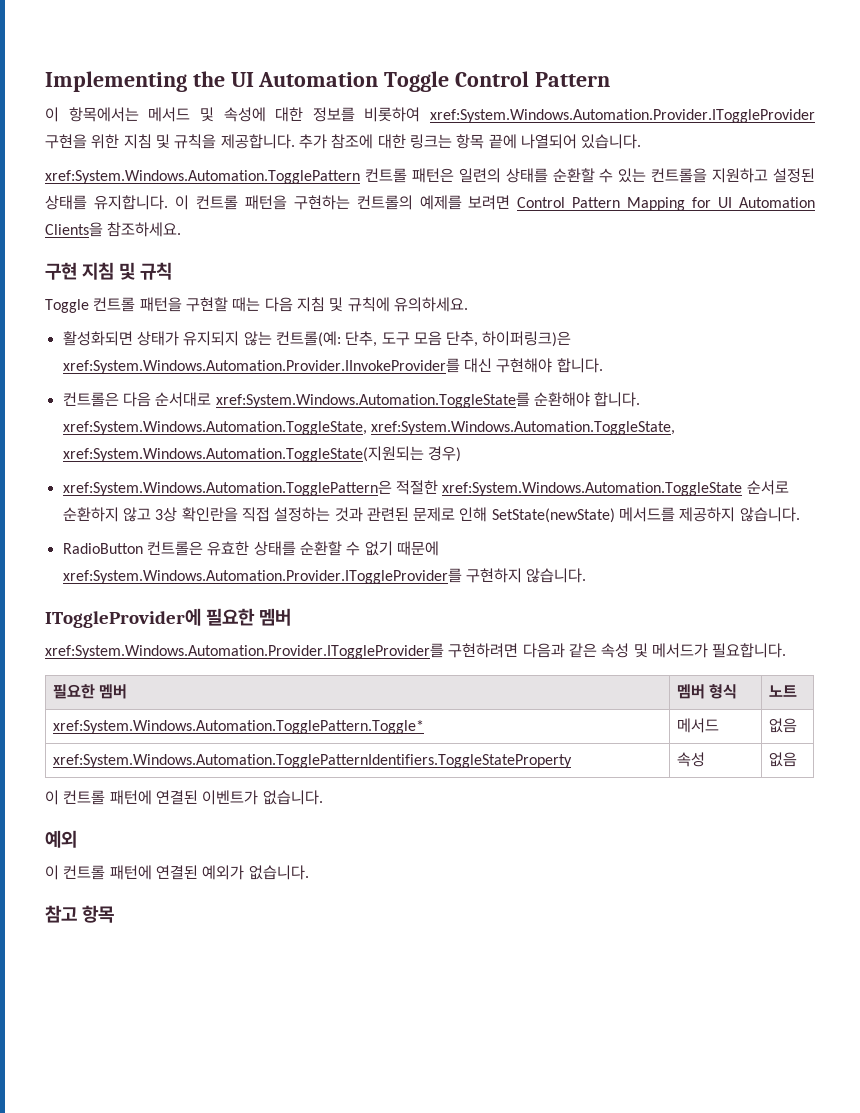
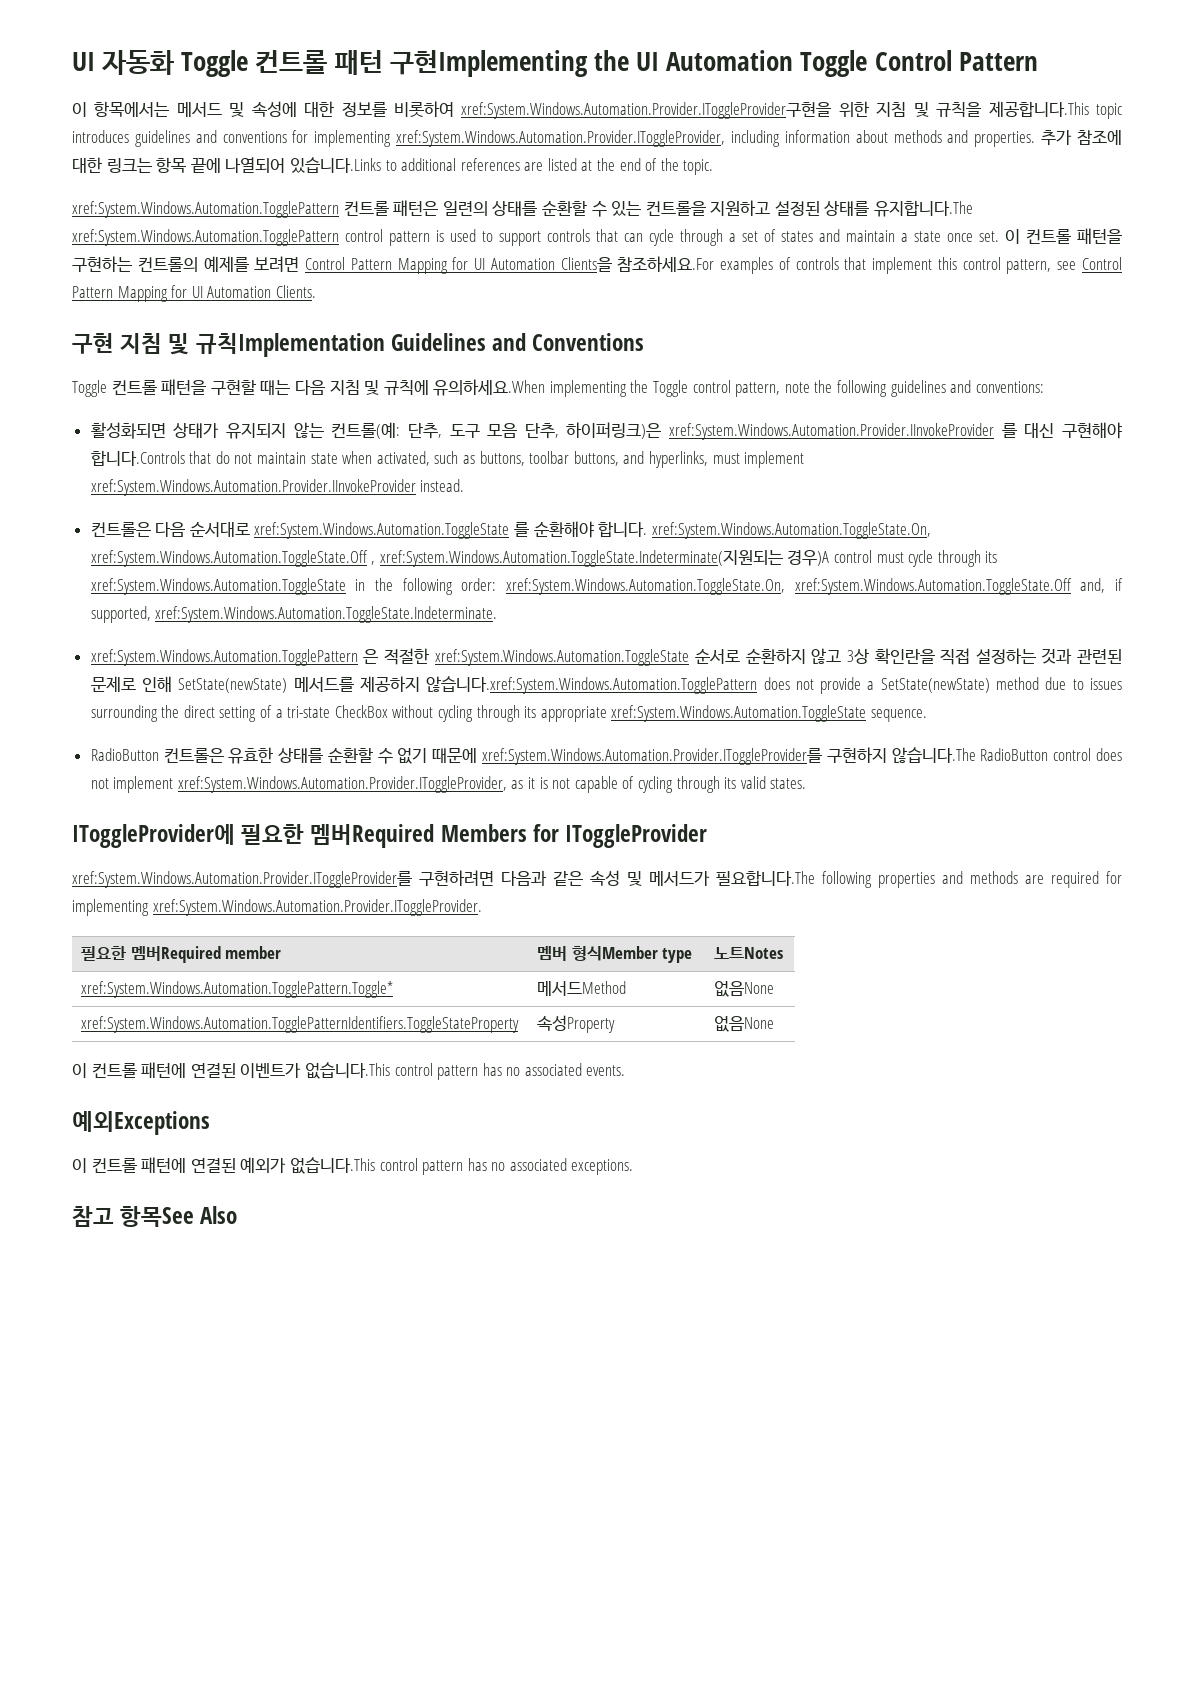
[45,71,187,92] Implementing -> [72,50,588,77] UI 자동화 Toggle 컨트롤 패턴 구현Implementing
[430,109,815,123] [45,134,87,149] xref:System.Windows.Automation.Provider.IToggleProvider 구현을 -> [461,102,832,119] xref:System.Windows.Automation.Provider.IToggleProvider구현을
[220,134,295,149] 제공합니다. -> [988,101,1122,119] [72,130,1036,147] 제공합니다.This topic introduces guidelines and conventions for implementing xref:System.Windows.Automation.Provider.IToggleProvider, including information about methods and properties.
[581,134,642,149] 있습니다. -> [289,157,714,175] 있습니다.Links to additional references are listed at the end of the topic.
[93,195,168,210] 유지합니다. -> [874,200,974,217] [72,229,999,246] 유지합니다.The xref:System.Windows.Automation.TogglePattern control pattern is used to support controls that can cycle through a set of states and maintain a state once set.
[107,222,182,237] 참조하세요. -> [617,256,1122,274] [72,285,316,302] 참조하세요.For examples of controls that implement this control pattern, see Control Pattern Mapping for UI Automation Clients.
[140,262,173,280] 규칙 -> [195,333,645,357] 규칙Implementation Guidelines and Conventions
[393,297,468,312] 유의하세요. -> [433,379,1044,397] 유의하세요.When implementing the Toggle control pattern, note the following guidelines and conventions:
[62,358,603,374] [62,392,641,408] [62,421,675,435] [62,446,461,462] [62,480,392,496] xref:System.Windows.Automation.Provider.IInvokeProvider를 대신 구현해야 합니다. // 컨트롤은 다음 순서대로 xref:System.Windows.Automation.ToggleState를 순환해야 합니다. xref:System.Windows.Automation.ToggleState, xref:System.Windows.Automation.ToggleState, xref:System.Windows.Automation.ToggleState(지원되는 경우) // xref:System.Windows.Automation.TogglePattern은 -> [669,422,1123,440] [90,450,805,468] [90,479,465,496] [90,521,931,539] [90,550,998,567] [90,578,1123,595] [90,606,498,623] [90,649,379,666] xref:System.Windows.Automation.Provider.IInvokeProvider 를 대신 구현해야 합니다.Controls that do not maintain state when activated, such as buttons, toolbar buttons, and hyperlinks, must implement xref:System.Windows.Automation.Provider.IInvokeProvider instead. // 컨트롤은 다음 순서대로 xref:System.Windows.Automation.ToggleState 를 순환해야 합니다. xref:System.Windows.Automation.ToggleState.On, xref:System.Windows.Automation.ToggleState.Off , xref:System.Windows.Automation.ToggleState.Indeterminate(지원되는 경우)A control must cycle through its xref:System.Windows.Automation.ToggleState in the following order: xref:System.Windows.Automation.ToggleState.On, xref:System.Windows.Automation.ToggleState.Off and, if supported, xref:System.Windows.Automation.ToggleState.Indeterminate. // xref:System.Windows.Automation.TogglePattern 은
[739,507,800,522] 않습니다. -> [426,676,1123,694] [90,705,927,722] 않습니다.xref:System.Windows.Automation.TogglePattern does not provide a SetState(newState) method due to issues surrounding the direct setting of a tri-state CheckBox without cycling through its appropriate xref:System.Windows.Automation.ToggleState sequence.
[526,568,587,583] [45,608,292,628] 않습니다. // IToggleProvider에 필요한 멤버 -> [891,747,1122,763] [90,776,807,793] [72,824,708,848] 않습니다.The RadioButton control does not implement xref:System.Windows.Automation.Provider.IToggleProvider, as it is not capable of cycling through its valid states. // IToggleProvider에 필요한 멤버Required Members for IToggleProvider
[712,643,787,658] [53,684,128,699] [677,684,738,699] [769,685,798,697] 필요합니다. // 필요한 멤버 | 멤버 형식 | 노트 -> [715,870,1122,888] [72,899,482,916] [81,946,282,963] [537,946,693,963] [714,947,784,959] 필요합니다.The following properties and methods are required for implementing xref:System.Windows.Automation.Provider.IToggleProvider. // 필요한 멤버Required member | 멤버 형식Member type | 노트Notes
[677,718,720,733] [769,718,798,733] 메서드 | 없음 -> [537,981,627,996] [714,981,775,997] 메서드Method | 없음None
[677,752,706,767] [769,752,798,767] 속성 | 없음 -> [537,1015,616,1033] [714,1016,775,1032] 속성Property | 없음None
[262,790,323,805] [45,830,77,848] 없습니다. // 예외 -> [304,1062,626,1080] [72,1111,210,1135] 없습니다.This control pattern has no associated events. // 예외Exceptions
[248,865,309,880] 없습니다. -> [289,1157,634,1175] 없습니다.This control pattern has no associated exceptions.
[82,905,115,923] 항목 -> [120,1206,238,1227] 항목See Also

